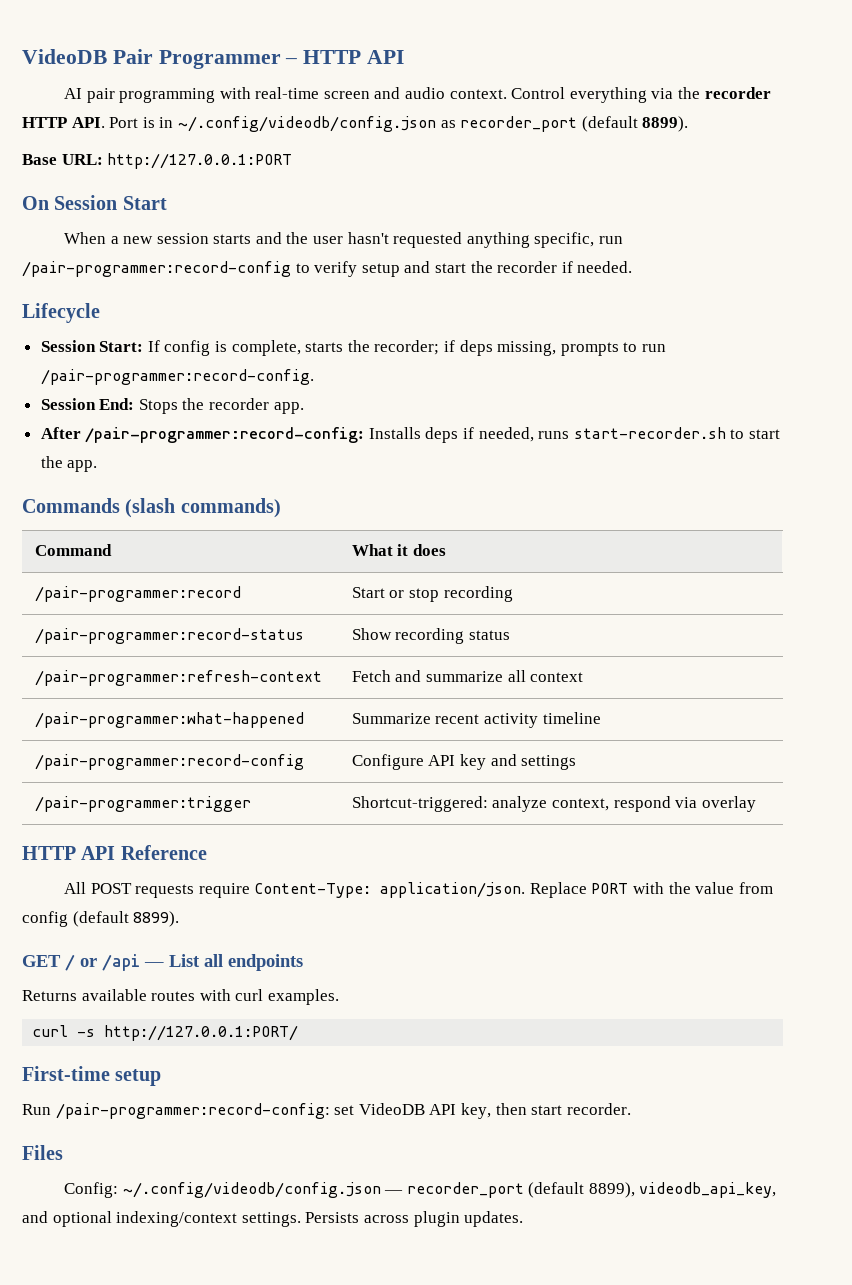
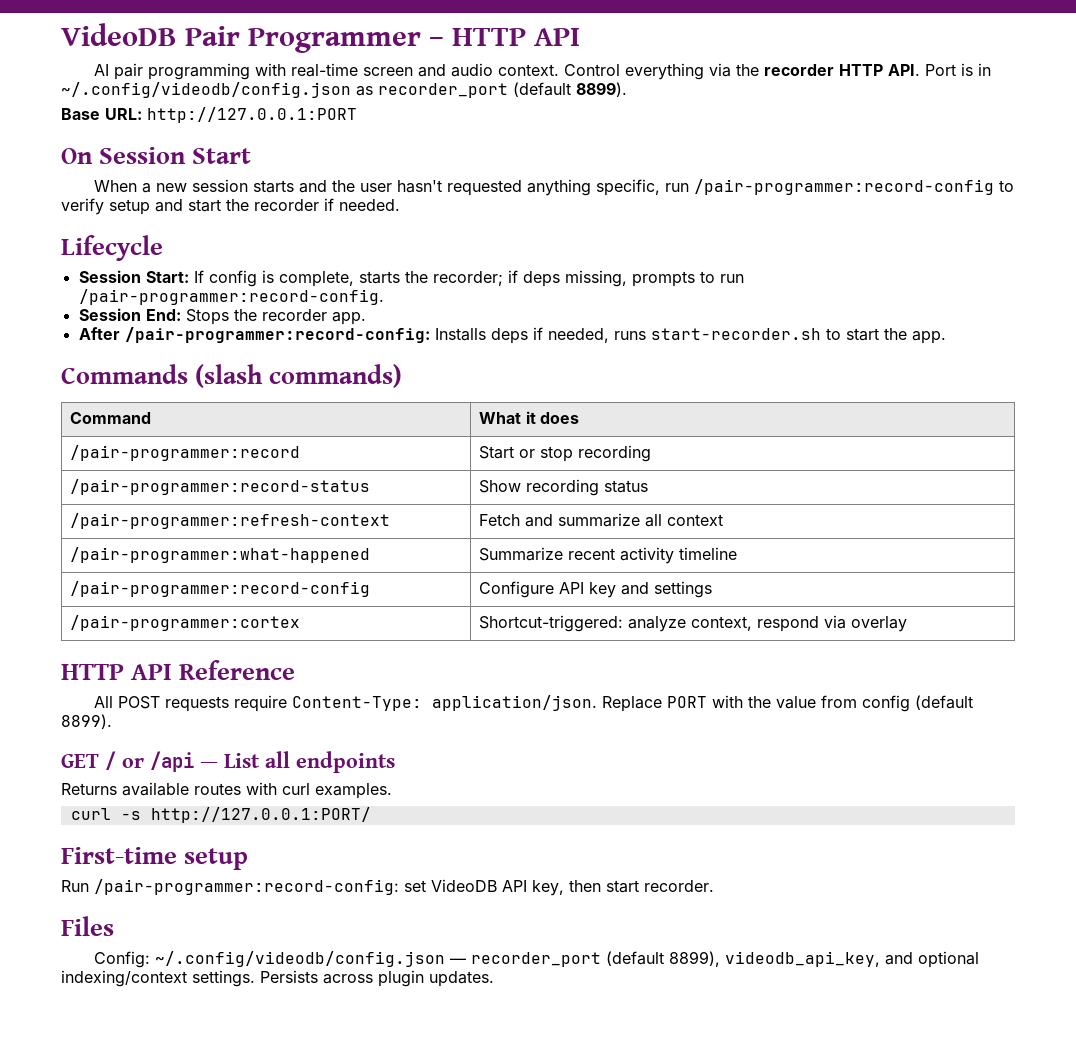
[34,796,251,812] /pair-programmer:trigger -> [70,615,301,631] /pair-programmer:cortex

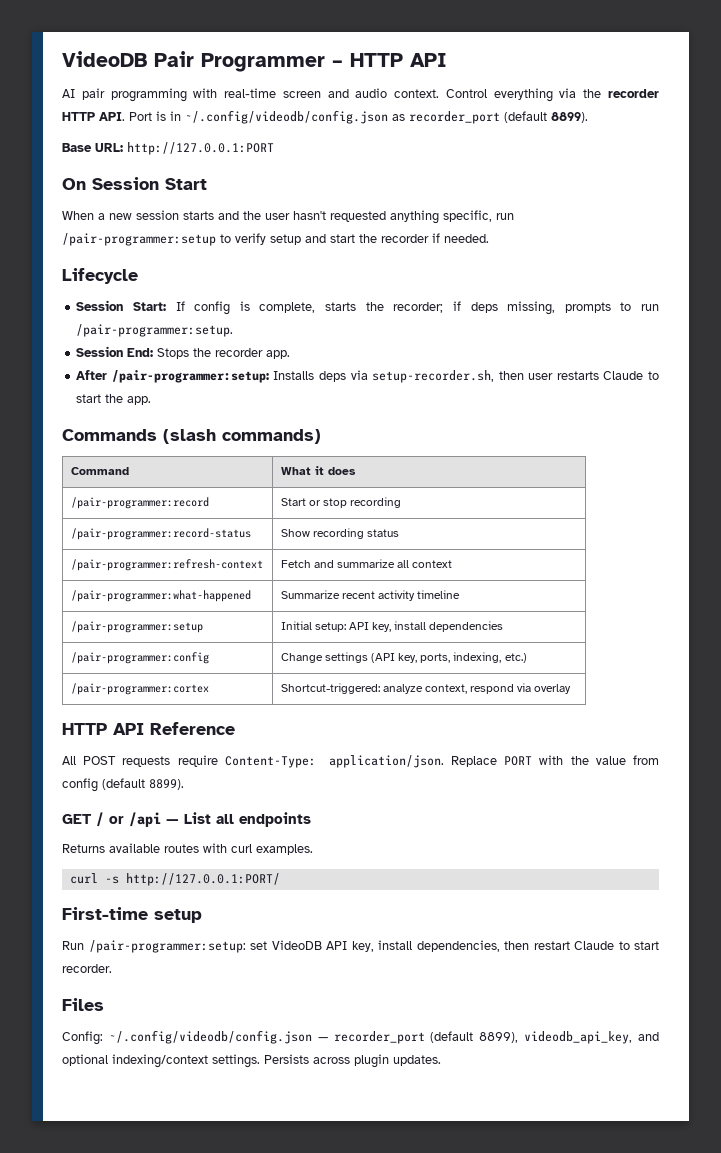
[694,179,995,195] /pair-programmer:record-config -> [62,233,216,246] /pair-programmer:setup
[78,289,384,305] /pair-programmer:record-config. -> [76,324,234,337] /pair-programmer:setup.
[124,327,430,343] /pair-programmer:record-config: -> [111,370,269,383] /pair-programmer:setup:
[532,327,821,343] if needed, runs start-recorder.sh -> [350,370,644,383] via setup-recorder.sh, then user restarts Claude
[70,581,371,597] [479,581,713,598] /pair-programmer:record-config | Configure API key and settings -> [70,621,203,633] [280,621,504,632] [70,652,209,664] [280,652,527,663] /pair-programmer:setup | Initial setup: API key, install dependencies // /pair-programmer:config | Change settings (API key, ports, indexing, etc.)
[94,879,399,895] /pair-programmer:record-config: -> [88,940,246,953] /pair-programmer:setup:
[569,880,601,892] then -> [378,940,630,952] install dependencies, then restart Claude to

